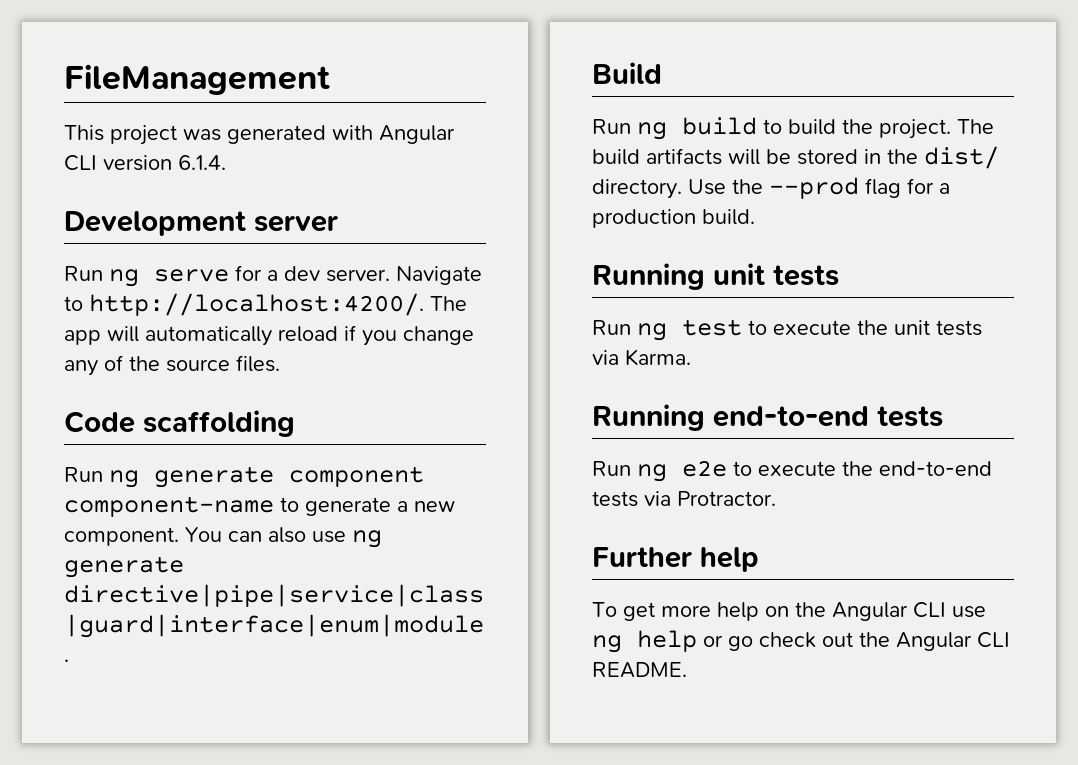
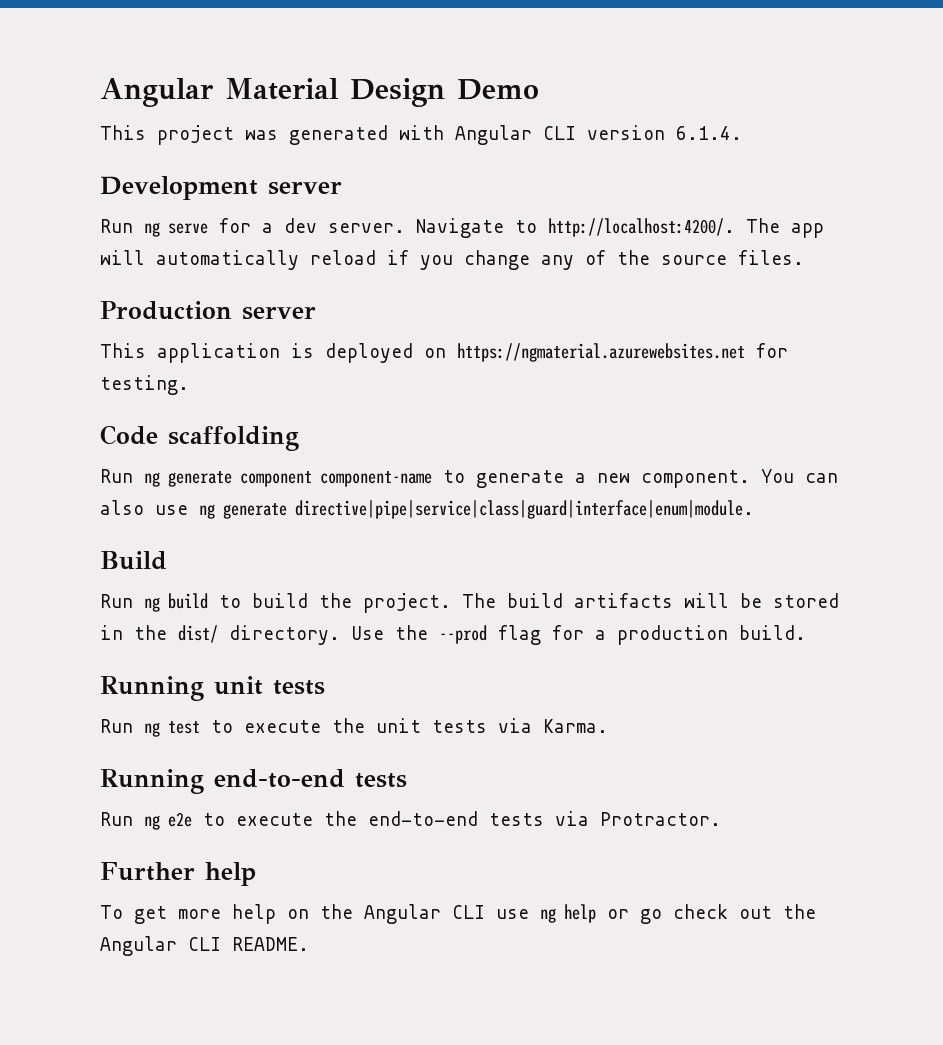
[64,64,330,95] FileManagement -> [100,78,539,107] Angular Material Design Demo
(280, 363) none -> [100,301,316,320] [100,343,788,363] [100,375,189,395] // Production server // This application is deployed on https://ngmaterial.azurewebsites.net for testing.

